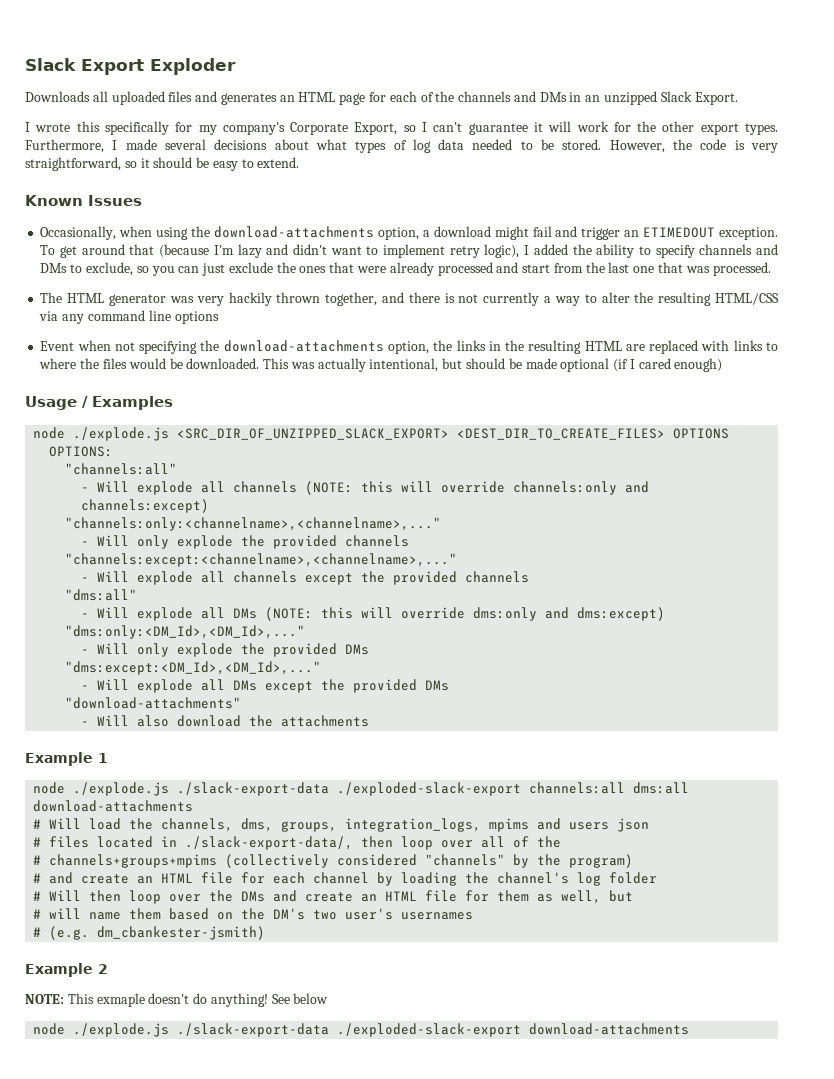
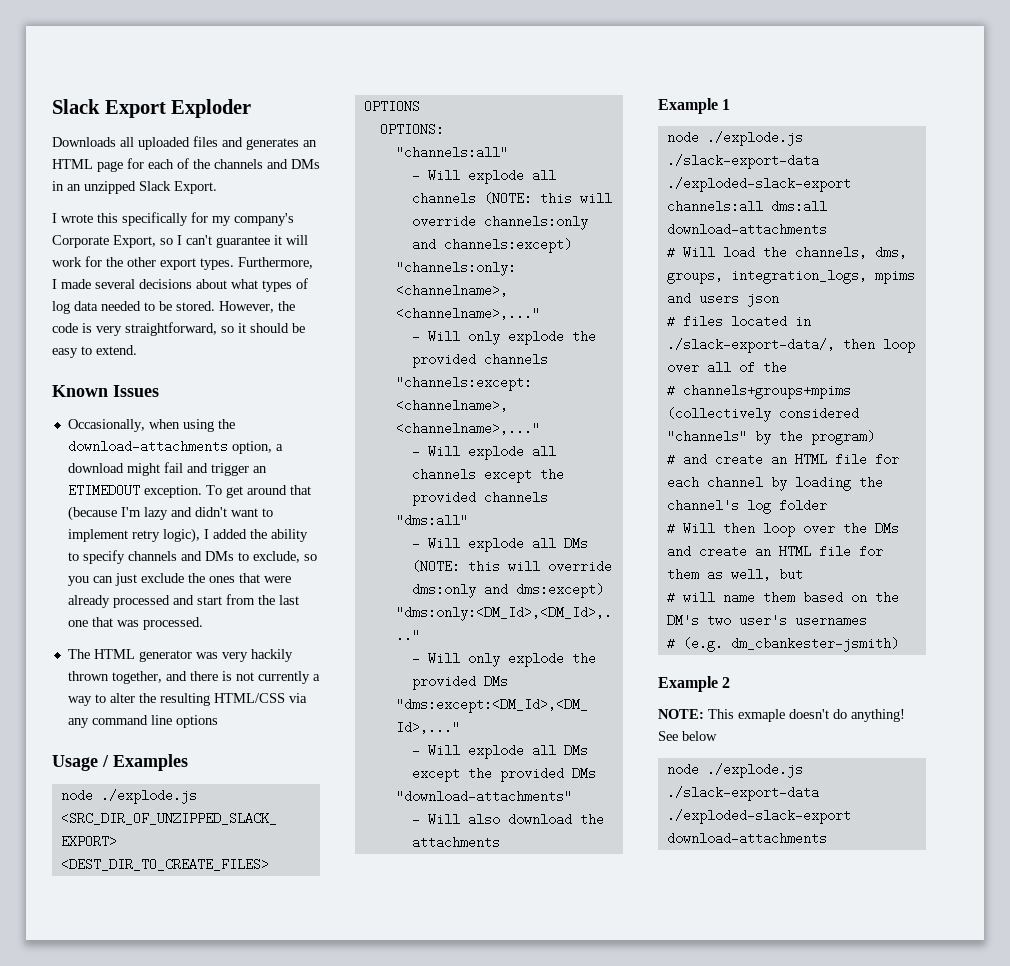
[40,340,778,354] [39,358,723,372] // Event when not specifying the download-attachments option, the links in the resulting HTML are replaced with links to where the files would be downloaded. This was actually intentional, but should be made optional (if I cared enough) -> (218, 721) none

